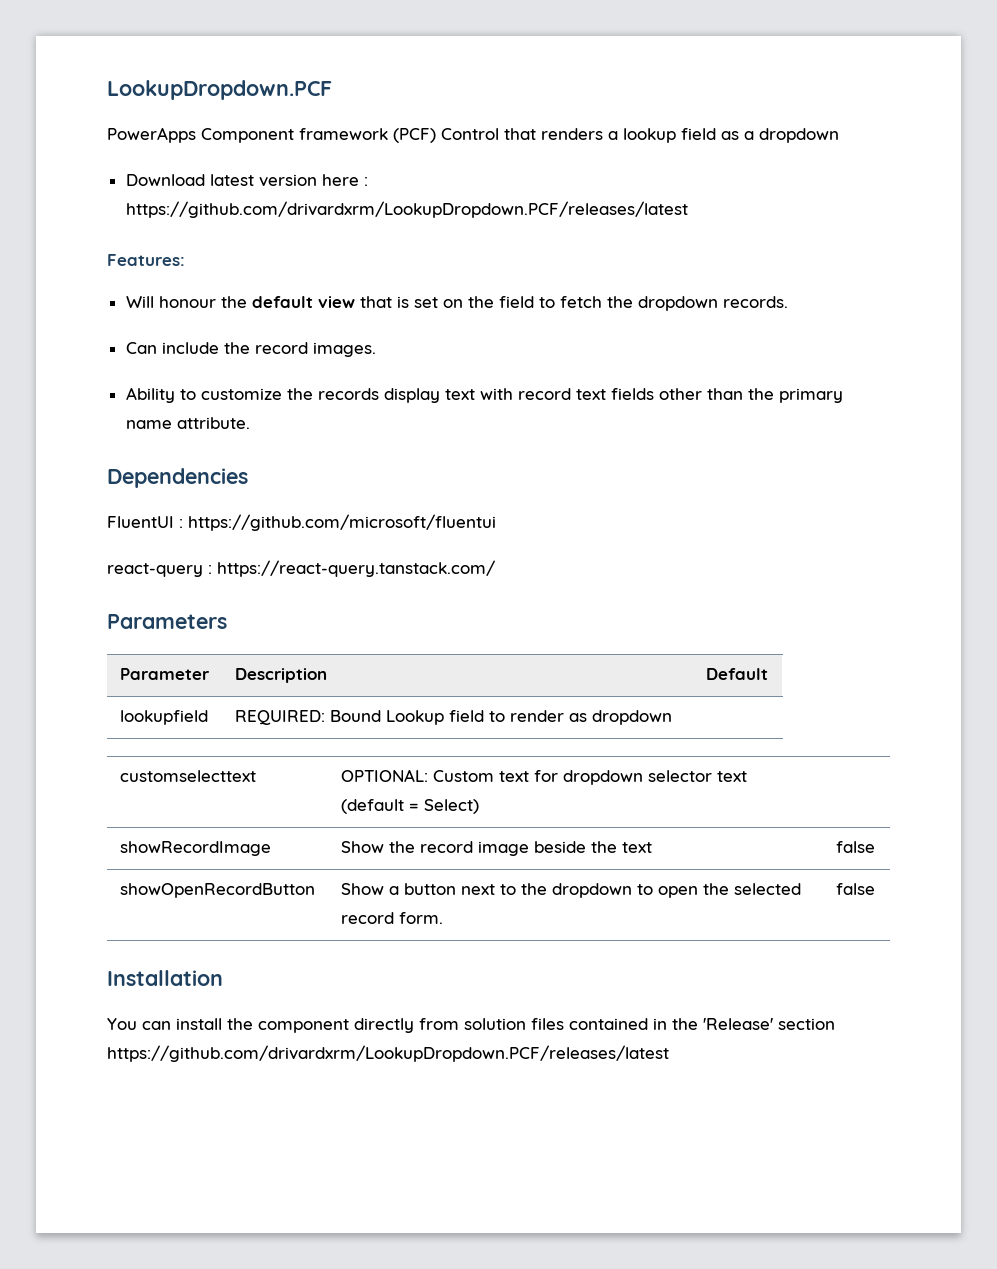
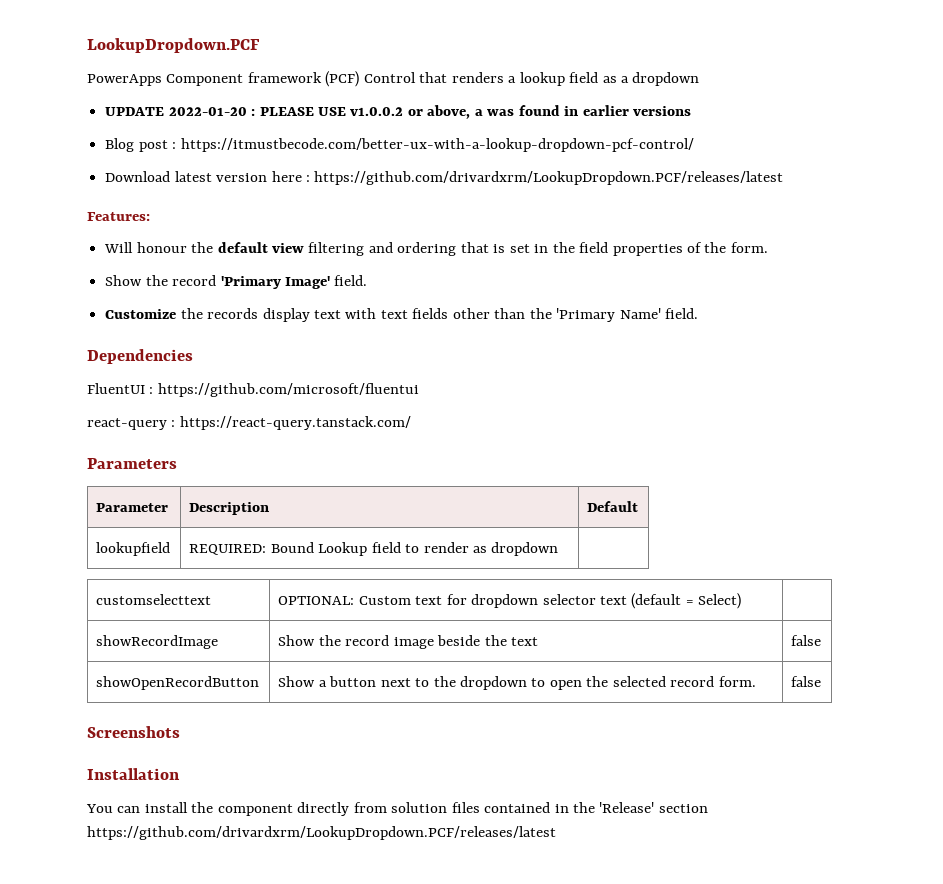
(839, 135) none -> [105,105,692,119] [105,138,694,152] // UPDATE 2022-01-20 : PLEASE USE v1.0.0.2 or above, a was found in earlier versions // Blog post : https://itmustbecode.com/better-ux-with-a-lookup-dropdown-pcf-control/
(355, 302) none -> [308,242,457,256] filtering and ordering
[442,299,463,308] on -> [534,244,549,253] in
[538,296,788,311] [125,342,376,357] [125,387,282,403] to fetch the dropdown records. // Can include the record images. // Ability to customize -> [612,242,768,256] [105,275,368,289] [105,309,177,319] properties of the form. // Show the record 'Primary Image' field. // Customize
[517,388,571,400] record -> (377, 313) none
[778,388,843,403] [125,417,250,429] primary name attribute. -> [556,308,699,322] 'Primary Name' field.
(875, 889) none -> [87,726,180,738] // Screenshots

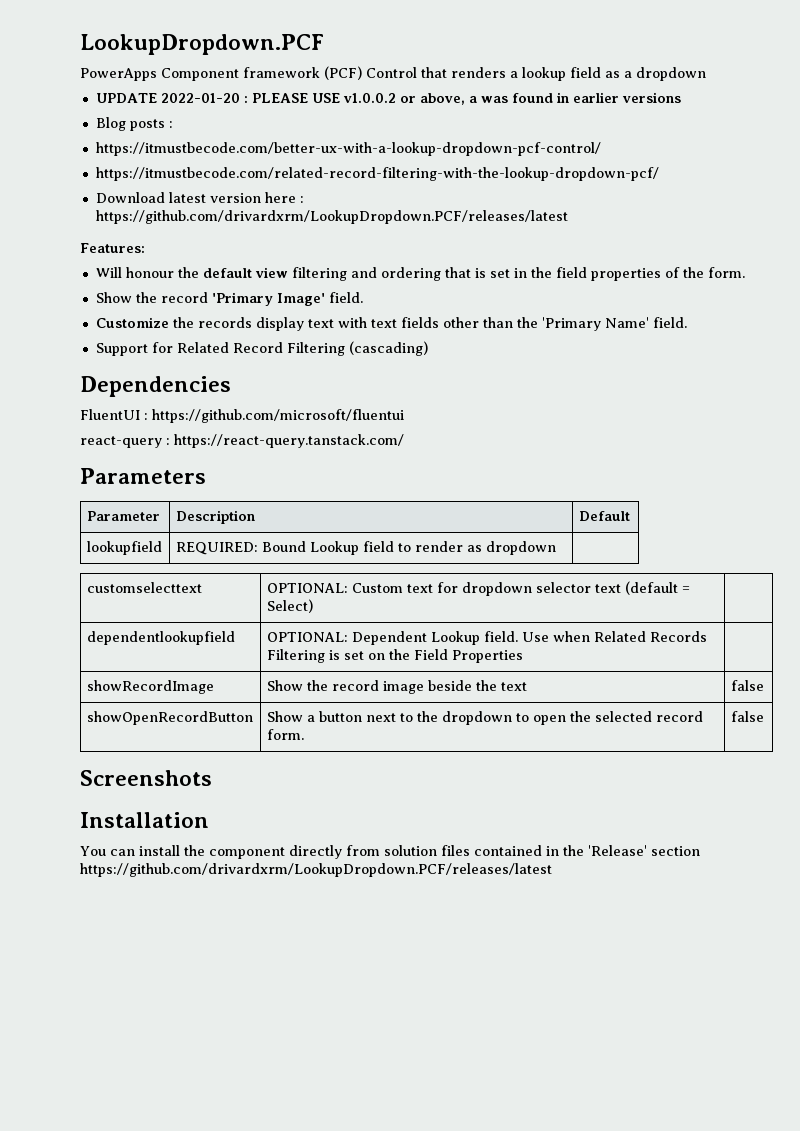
[138,140,177,152] post : -> [129,119,173,131] posts : //
(694, 145) none -> [95,167,659,181] // https://itmustbecode.com/related-record-filtering-with-the-lookup-dropdown-pcf/
(699, 313) none -> [95,341,428,356] // Support for Related Record Filtering (cascading)
(742, 601) none -> [86,631,235,645] [266,631,707,645] [266,649,523,663] // dependentlookupfield | OPTIONAL: Dependent Lookup field. Use when Related Records Filtering is set on the Field Properties |

